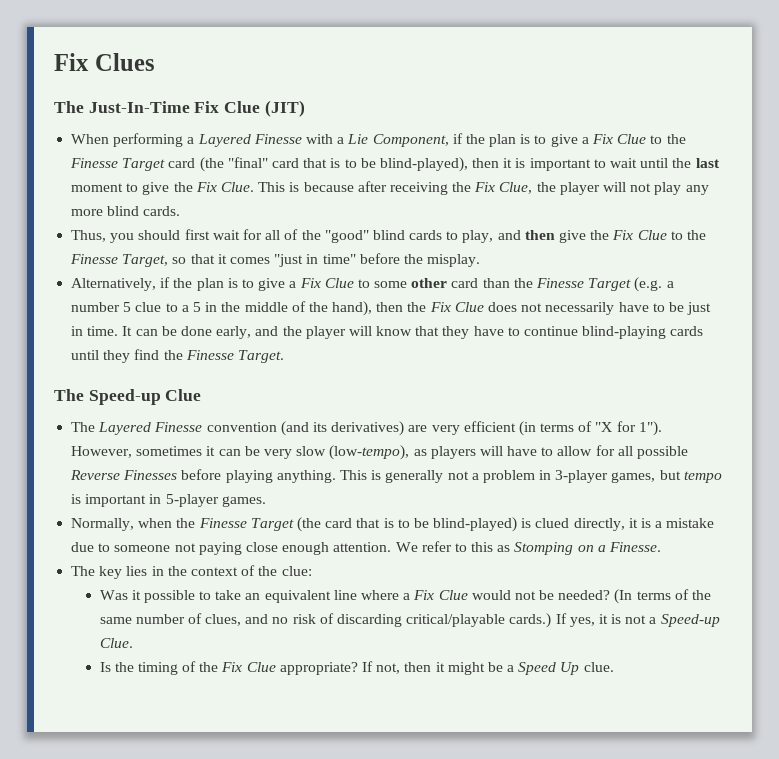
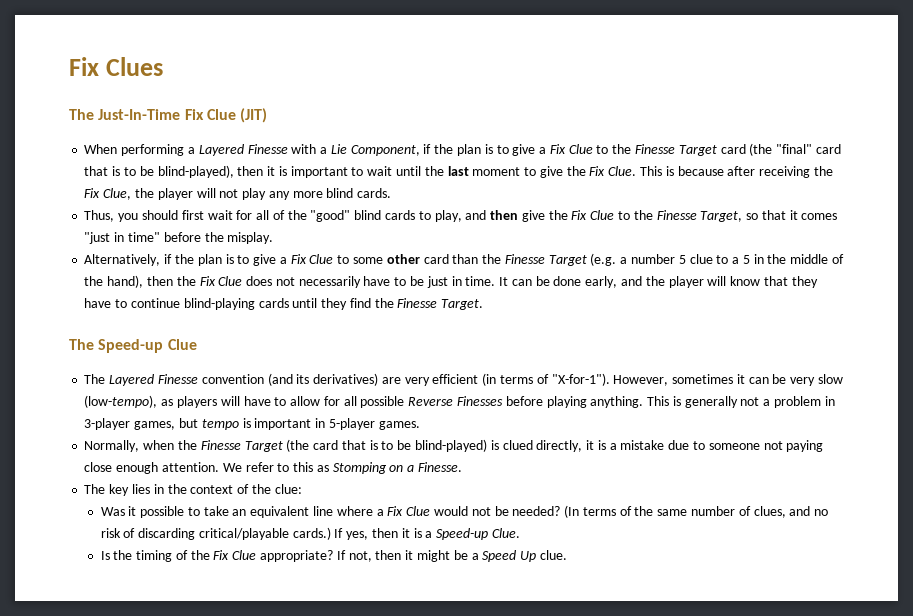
[595,421,662,436] "X for 1"). -> [551,373,610,386] "X-for-1").
[598,614,647,624] it is not -> [372,528,422,538] then it is

